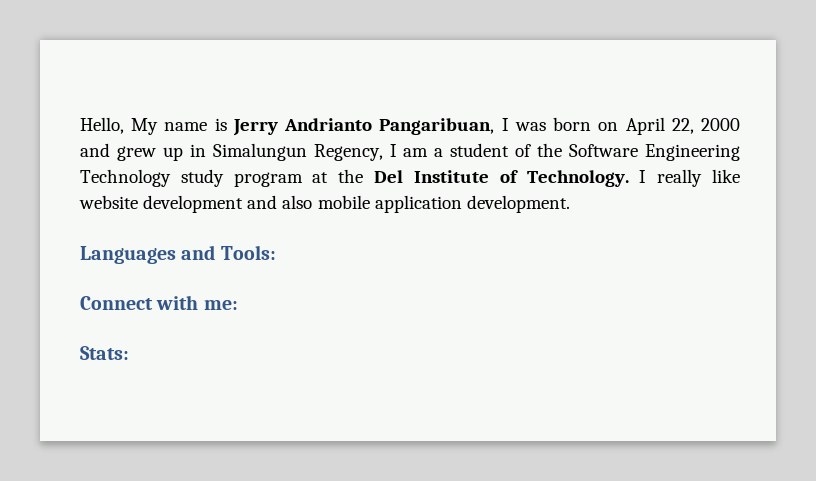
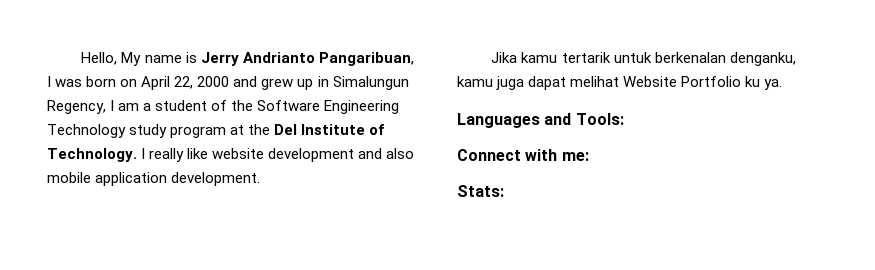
(570, 204) none -> [491,52,796,66] [457,76,783,90] // Jika kamu tertarik untuk berkenalan denganku, kamu juga dapat melihat Website Portfolio ku ya.

